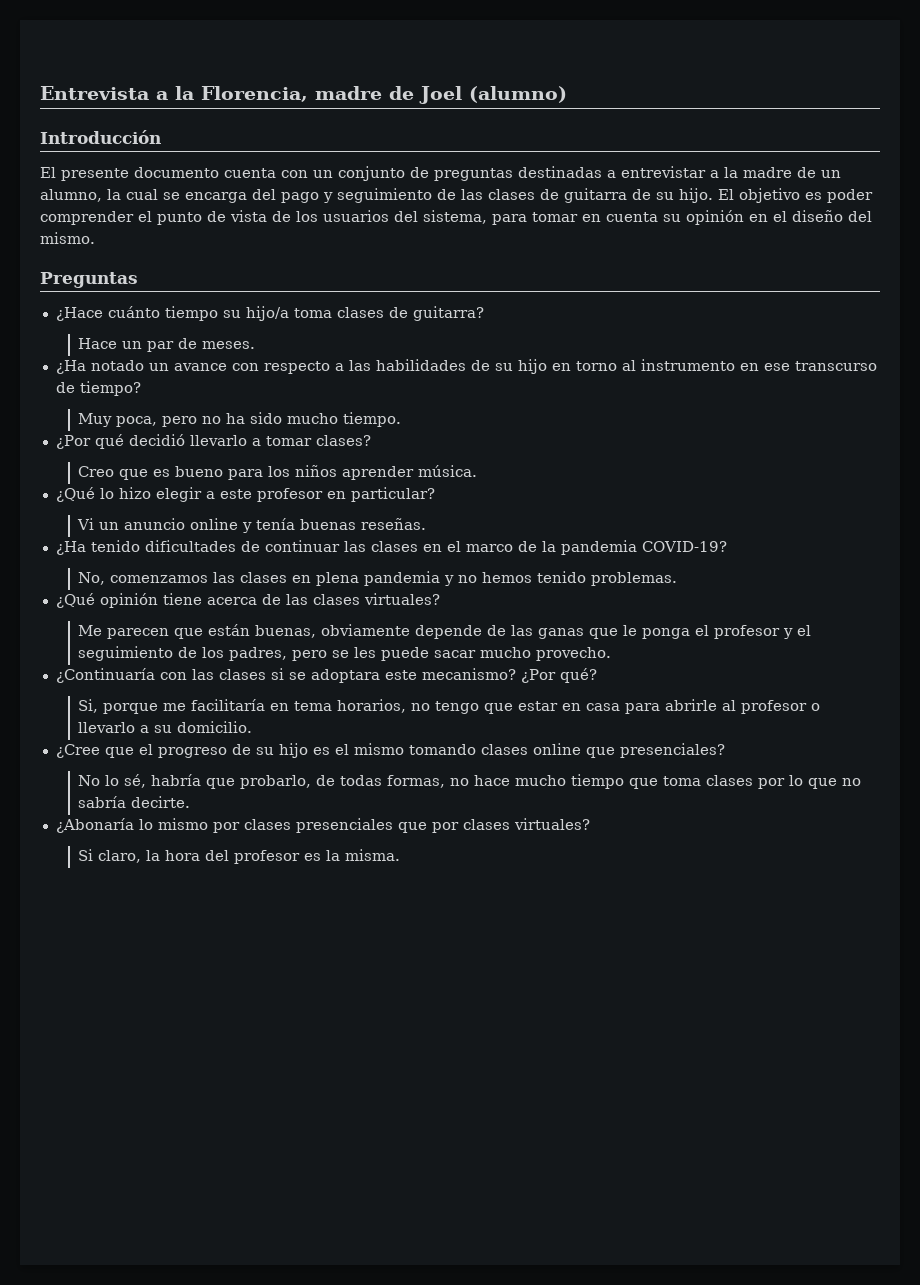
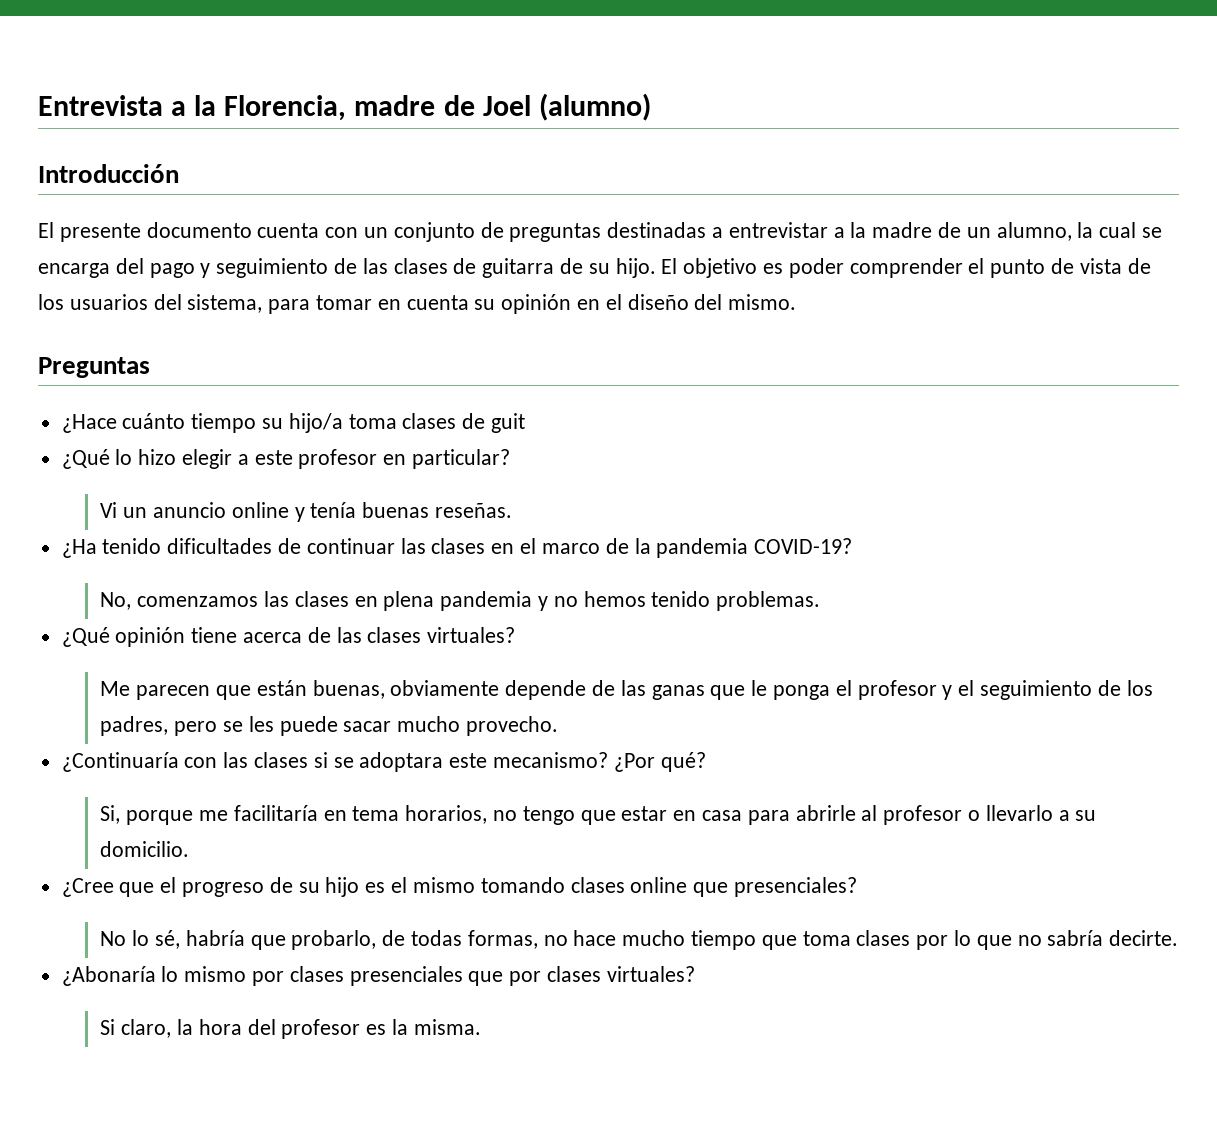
[412,306,484,321] [77,338,255,352] [55,359,877,374] [55,381,141,396] [77,412,401,427] [55,434,371,449] [77,465,477,480] guitarra? // Hace un par de meses. // ¿Ha notado un avance con respecto a las habilidades de su hijo en torno al instrumento en ese transcurso de tiempo? // Muy poca, pero no ha sido mucho tiempo. // ¿Por qué decidió llevarlo a tomar clases? // Creo que es bueno para los niños aprender música. -> [491,413,526,433] guit

